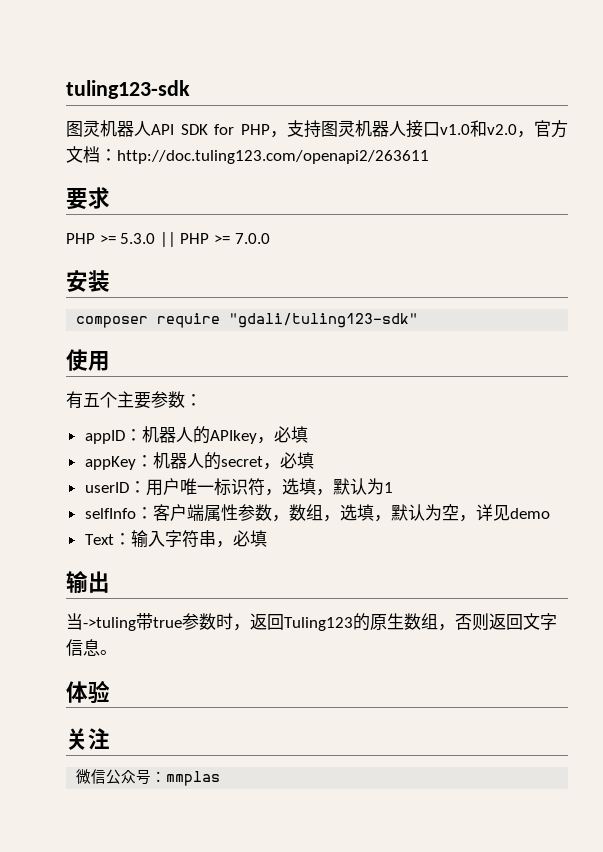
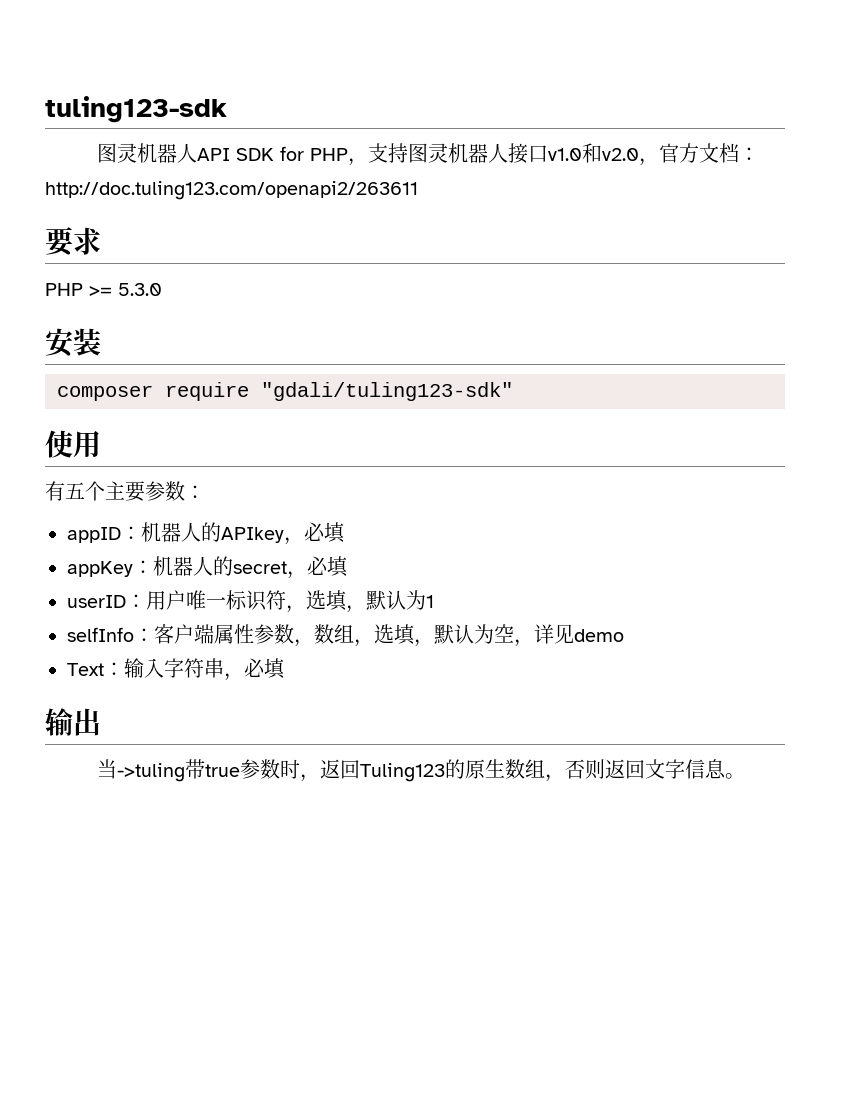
[159,232,270,247] || PHP >= 7.0.0 -> (162, 289) none
[66,680,110,703] [66,728,110,750] [76,769,221,786] // 体验 // 关注 // 微信公众号：mmplas -> (745, 776) none

